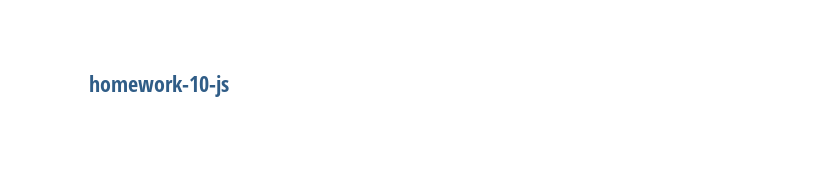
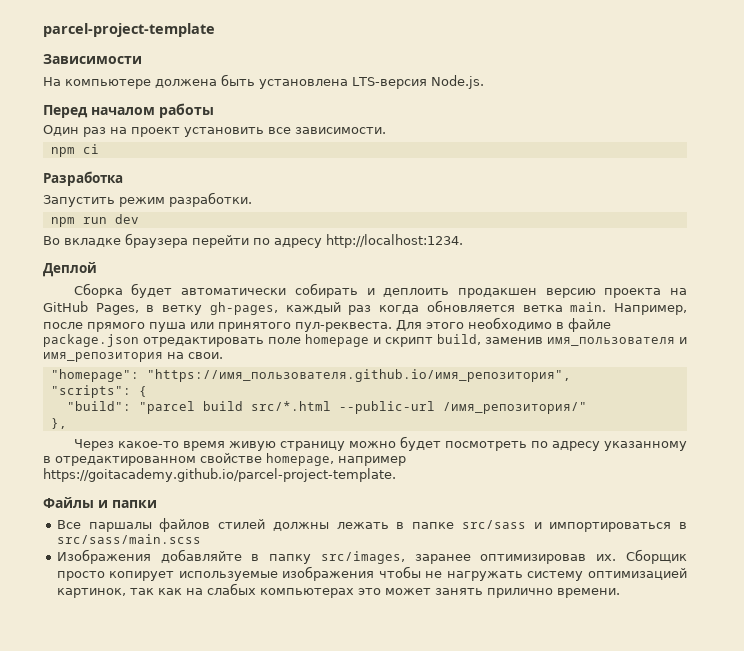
[89,75,229,97] homework-10-js -> [43,23,215,37] [43,54,142,64] [43,74,484,89] [43,103,214,118] [43,125,386,137] [50,144,99,157] [43,171,123,186] [43,192,252,207] [50,214,139,227] [43,233,463,248] [43,262,97,277] [73,283,687,298] [43,300,688,315] [43,317,611,332] [43,334,687,347] [43,352,223,362] [50,369,571,382] [50,385,147,398] [66,401,587,414] [50,418,67,429] [73,436,687,451] [43,453,406,466] [43,468,396,482] [43,497,157,508] [56,518,687,532] [56,534,201,544] [56,549,687,564] [56,566,687,581] [56,583,620,598] parcel-project-template // Зависимости // На компьютере должена быть установлена LTS-версия Node.js. // Перед началом работы // Один раз на проект установить все зависимости. // npm ci // Разработка // Запустить режим разработки. // npm run dev // Во вкладке браузера перейти по адресу http://localhost:1234. // Деплой // Сборка будет автоматически собирать и деплоить продакшен версию проекта на GitHub Pages, в ветку gh-pages, каждый раз когда обновляется ветка main. Например, после прямого пуша или принятого пул-реквеста. Для этого необходимо в файле package.json отредактировать поле homepage и скрипт build, заменив имя_пользователя и имя_репозитория на свои. // "homepage": "https://имя_пользователя.github.io/имя_репозитория", // "scripts": { // "build": "parcel build src/*.html --public-url /имя_репозитория/" // }, // Через какое-то время живую страницу можно будет посмотреть по адресу указанному в отредактированном свойстве homepage, например https://goitacademy.github.io/parcel-project-template. // Файлы и папки // Все паршалы файлов стилей должны лежать в папке src/sass и импортироваться в src/sass/main.scss // Изображения добавляйте в папку src/images, заранее оптимизировав их. Сборщик просто копирует используемые изображения чтобы не нагружать систему оптимизацией картинок, так как на слабых компьютерах это может занять прилично времени.

